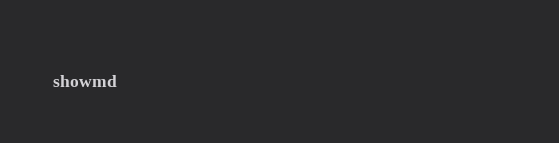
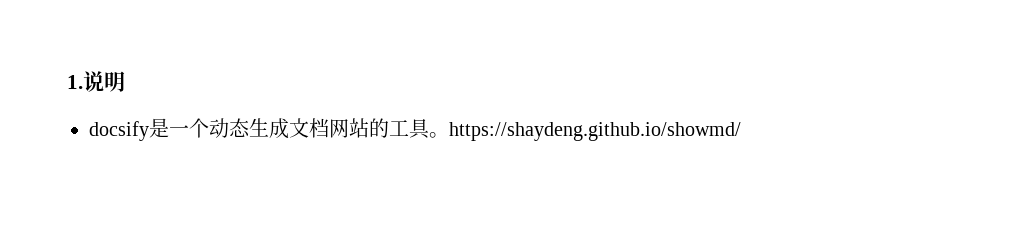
[53,75,117,87] showmd -> [67,71,125,92] [89,118,741,141] 1.说明 // docsify是一个动态生成文档网站的工具。https://shaydeng.github.io/showmd/

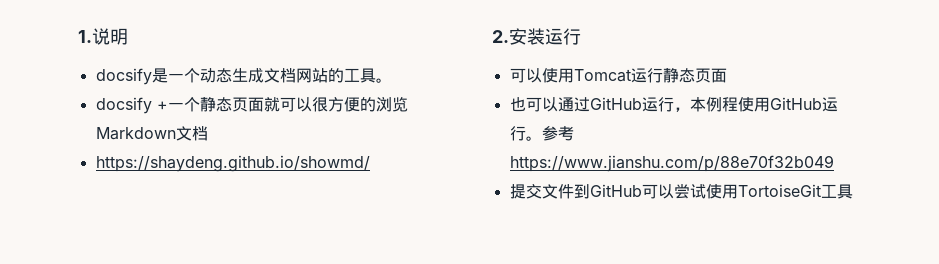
[449,122,741,141] https://shaydeng.github.io/showmd/ -> [95,96,408,114] [95,126,208,141] [95,155,370,172] [492,28,581,45] [509,67,727,83] [509,97,838,112] [509,126,574,141] [509,155,834,172] [509,184,853,199] // docsify +一个静态页面就可以很方便的浏览Markdown文档 // https://shaydeng.github.io/showmd/ // 2.安装运行 // 可以使用Tomcat运行静态页面 // 也可以通过GitHub运行，本例程使用GitHub运行。参考https://www.jianshu.com/p/88e70f32b049 // 提交文件到GitHub可以尝试使用TortoiseGit工具

